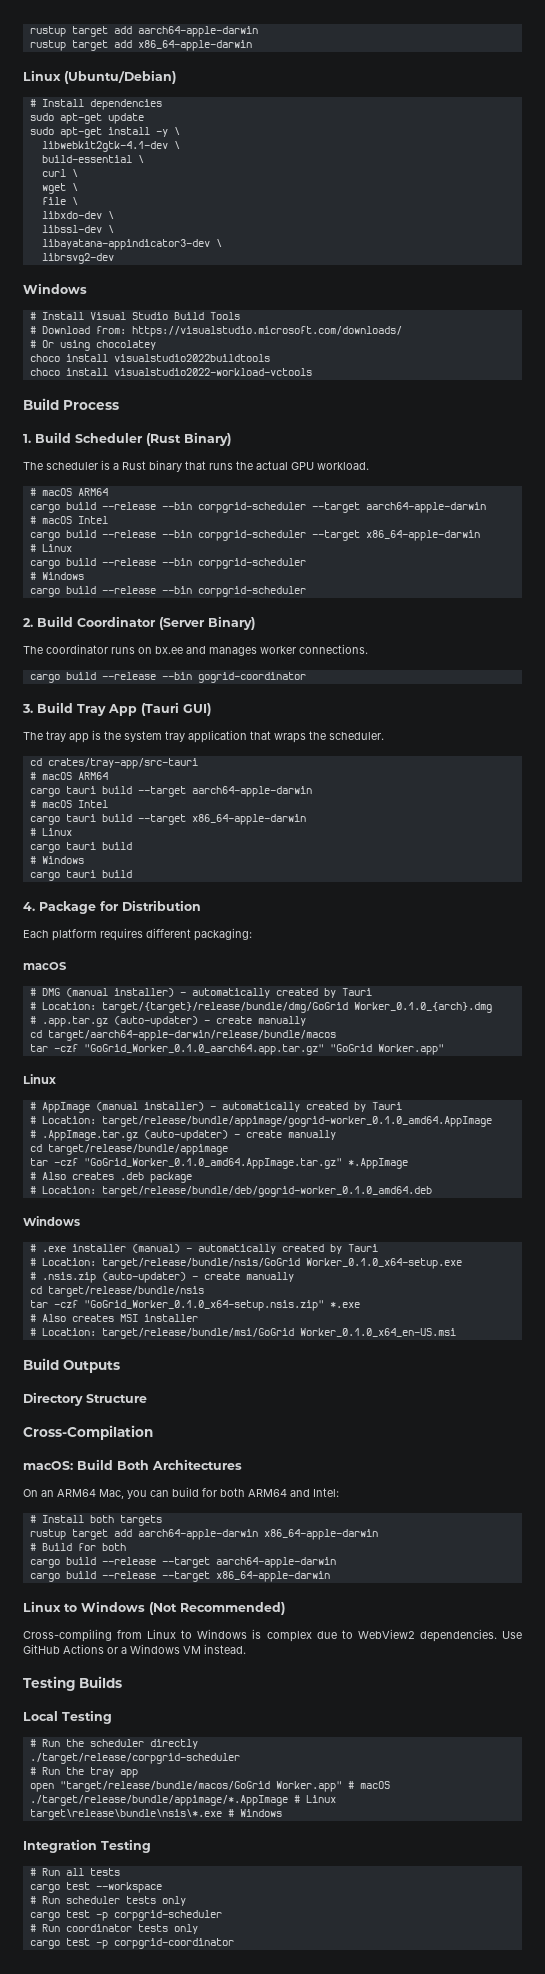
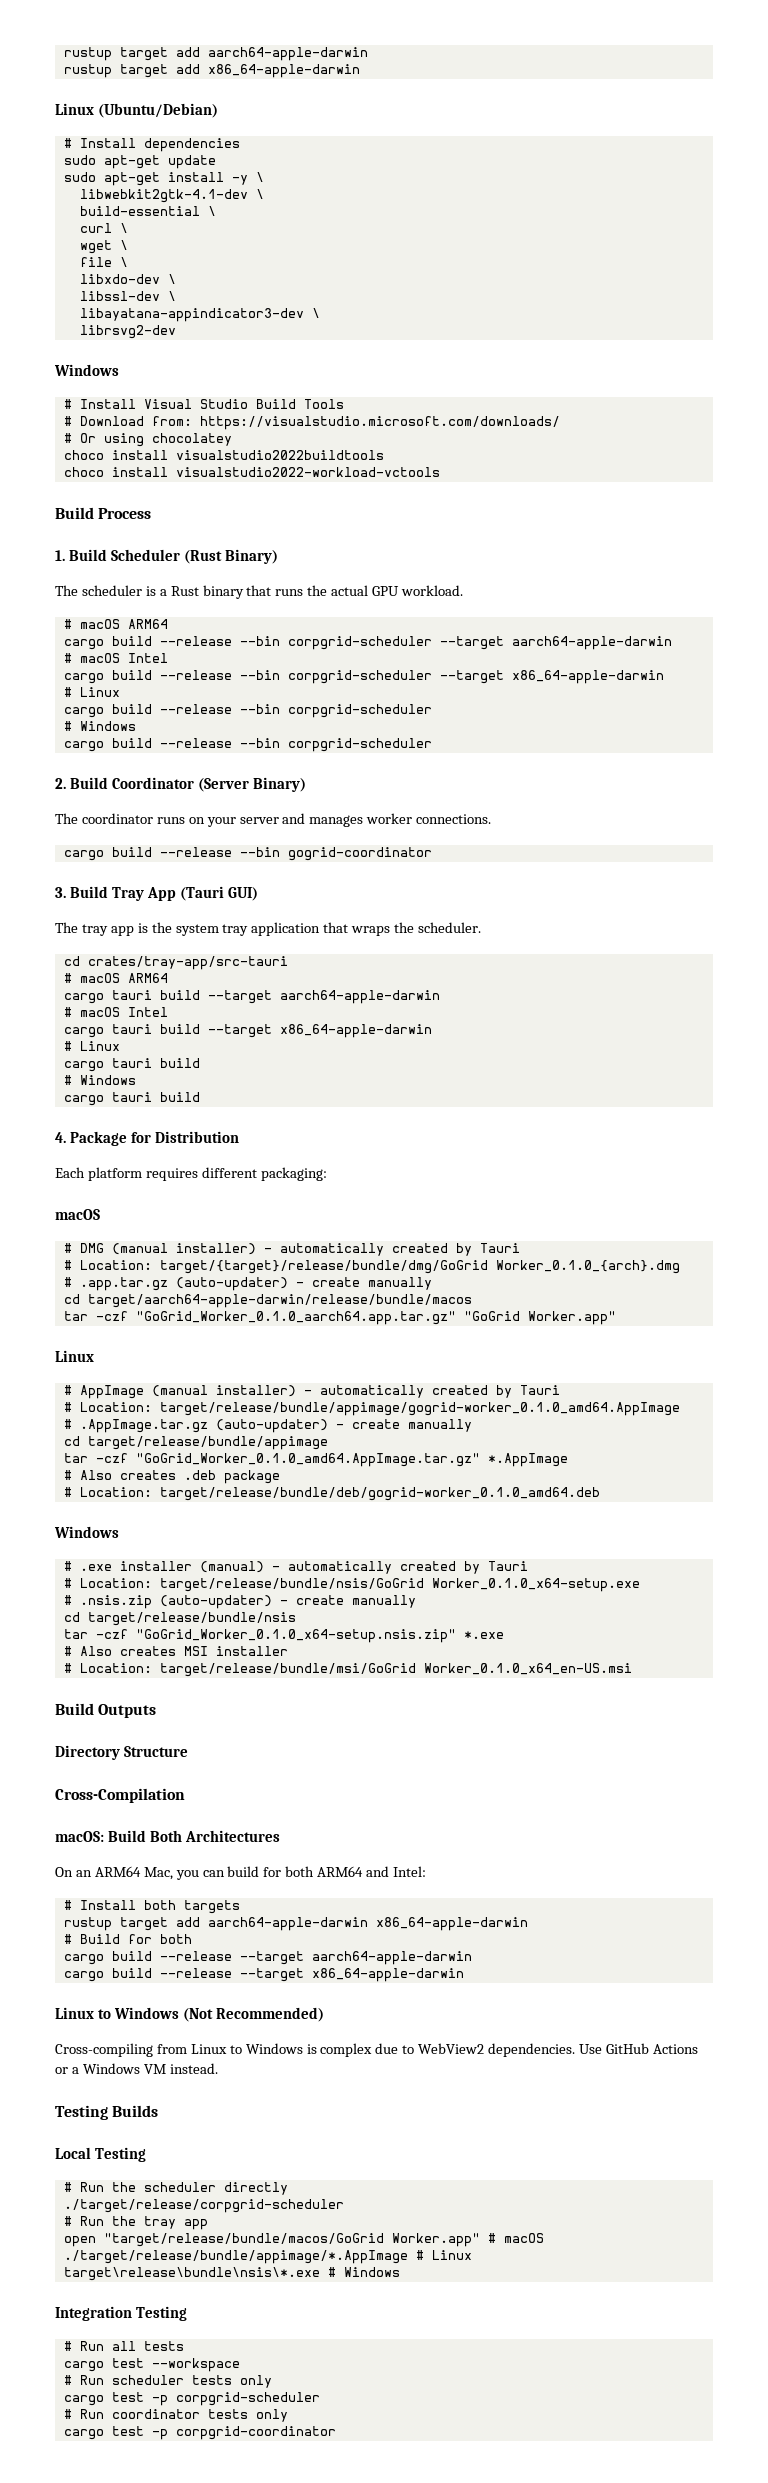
[155,646,183,654] bx.ee -> [206,817,279,827] your server

